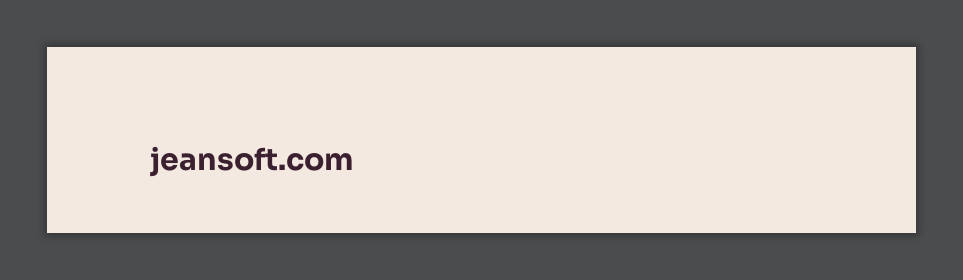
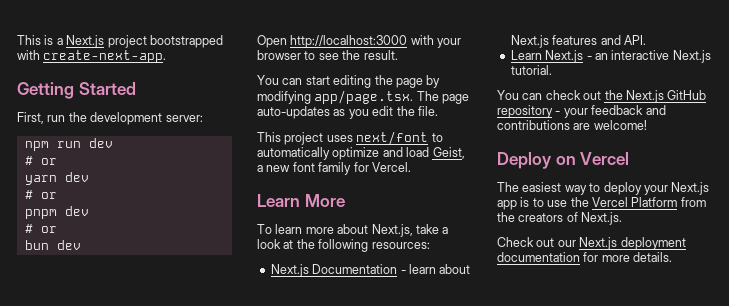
[150,146,353,177] jeansoft.com -> [17,35,223,48] [17,50,167,63] [17,82,136,99] [17,112,203,125] [24,138,113,151] [24,156,57,165] [24,172,89,185] [24,190,57,199] [24,206,89,219] [24,224,57,233] [24,240,81,250] [257,35,462,48] [257,50,398,60] [257,75,441,88] [257,90,470,104] [257,106,438,119] [257,131,443,145] [257,147,465,160] [257,162,411,175] [257,194,345,207] [257,224,449,237] [257,239,430,252] [270,264,471,277] [510,35,646,48] [510,50,711,63] [510,65,552,75] [497,90,707,103] [497,105,666,118] [497,120,647,130] [497,152,630,169] [497,182,710,195] [497,197,706,210] [497,212,623,225] [497,237,686,250] [497,252,673,262] This is a Next.js project bootstrapped with create-next-app. // Getting Started // First, run the development server: // npm run dev // # or // yarn dev // # or // pnpm dev // # or // bun dev // Open http://localhost:3000 with your browser to see the result. // You can start editing the page by modifying app/page.tsx. The page auto-updates as you edit the file. // This project uses next/font to automatically optimize and load Geist, a new font family for Vercel. // Learn More // To learn more about Next.js, take a look at the following resources: // Next.js Documentation - learn about Next.js features and API. // Learn Next.js - an interactive Next.js tutorial. // You can check out the Next.js GitHub repository - your feedback and contributions are welcome! // Deploy on Vercel // The easiest way to deploy your Next.js app is to use the Vercel Platform from the creators of Next.js. // Check out our Next.js deployment documentation for more details.

